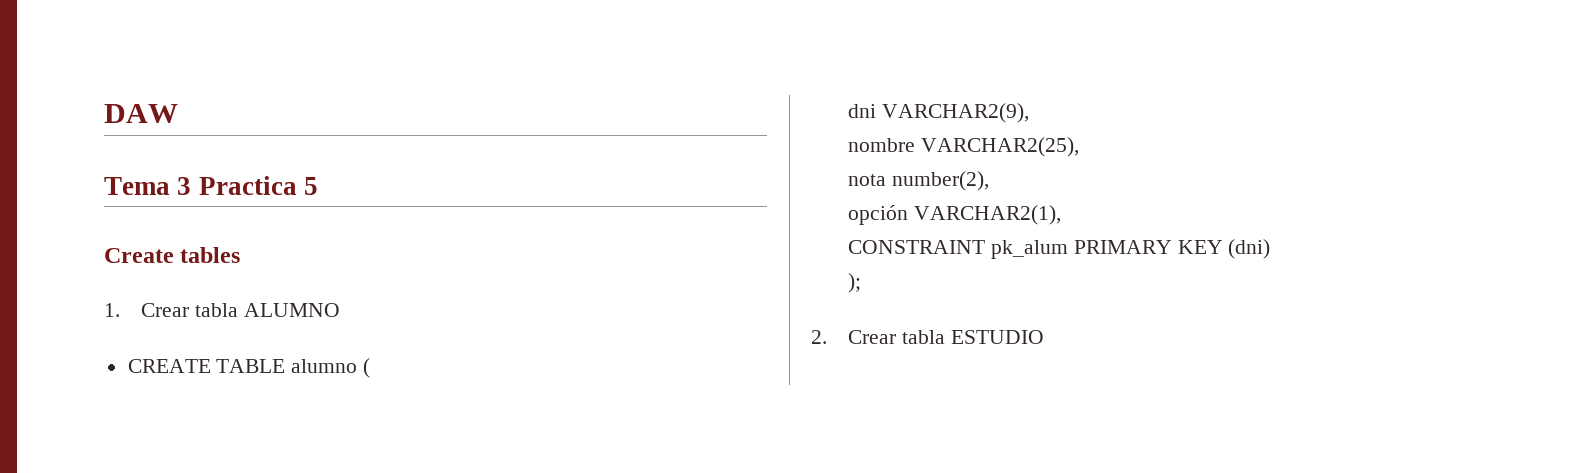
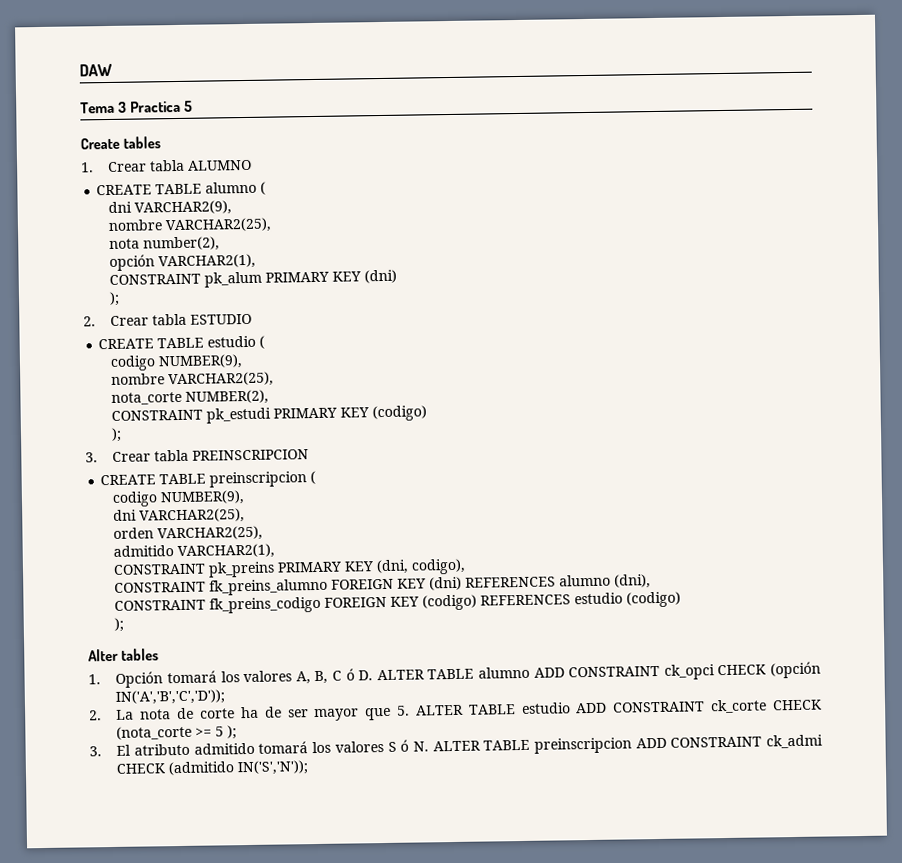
(1044, 337) none -> [98,335,266,350] [110,354,244,371] [111,371,275,388] [111,389,270,405] [111,405,428,424] [111,427,123,442] [85,449,310,463] [100,470,317,488] [112,490,246,507] [113,508,246,524] [113,525,264,542] [113,543,276,560] [113,558,467,578] [114,574,652,596] [114,591,682,614] [114,617,125,632] [88,648,159,662] [88,661,821,688] [115,689,226,705] [89,699,822,722] [116,725,238,740] [89,734,824,757] [116,760,310,776] // CREATE TABLE estudio ( // codigo NUMBER(9), // nombre VARCHAR2(25), // nota_corte NUMBER(2), // CONSTRAINT pk_estudi PRIMARY KEY (codigo) // ); // 3. Crear tabla PREINSCRIPCION // CREATE TABLE preinscripcion ( // codigo NUMBER(9), // dni VARCHAR2(25), // orden VARCHAR2(25), // admitido VARCHAR2(1), // CONSTRAINT pk_preins PRIMARY KEY (dni, codigo), // CONSTRAINT fk_preins_alumno FOREIGN KEY (dni) REFERENCES alumno (dni), // CONSTRAINT fk_preins_codigo FOREIGN KEY (codigo) REFERENCES estudio (codigo) // ); // Alter tables // 1. Opción tomará los valores A, B, C ó D. ALTER TABLE alumno ADD CONSTRAINT ck_opci CHECK (opción IN('A','B','C','D')); // 2. La nota de corte ha de ser mayor que 5. ALTER TABLE estudio ADD CONSTRAINT ck_corte CHECK (nota_corte >= 5 ); // 3. El atributo admitido tomará los valores S ó N. ALTER TABLE preinscripcion ADD CONSTRAINT ck_admi CHECK (admitido IN('S','N'));

